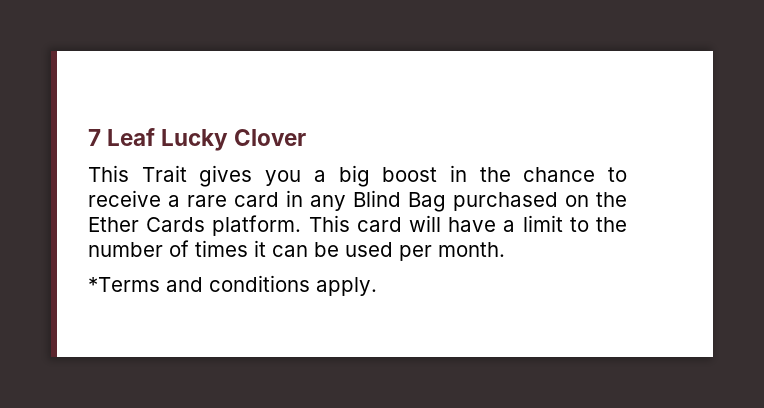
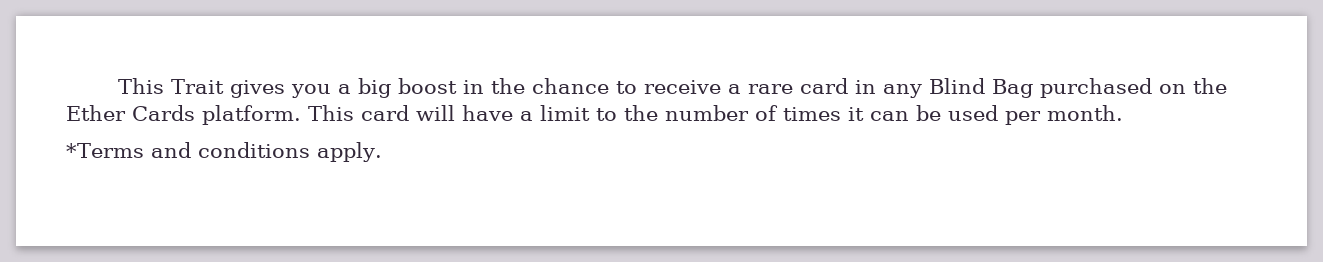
[88,128,307,151] 7 Leaf Lucky Clover // -> (118, 86) none

